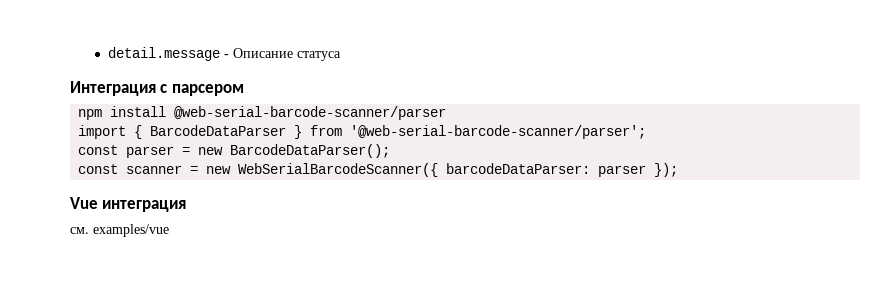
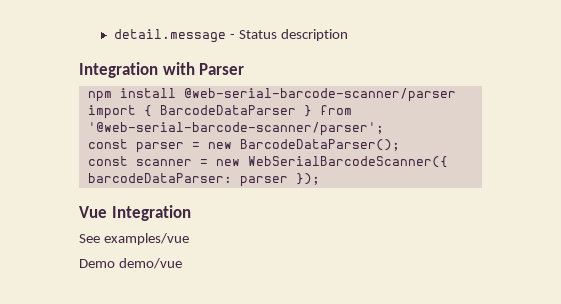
[232,48,341,61] [70,81,244,96] Описание статуса // Интеграция с парсером -> [238,29,348,41] [79,62,245,78] Status description // Integration with Parser
[102,200,187,212] [70,227,89,234] интеграция // см. -> [111,205,191,221] [79,234,100,243] Integration // See
(169, 230) none -> [79,258,182,269] // Demo demo/vue

